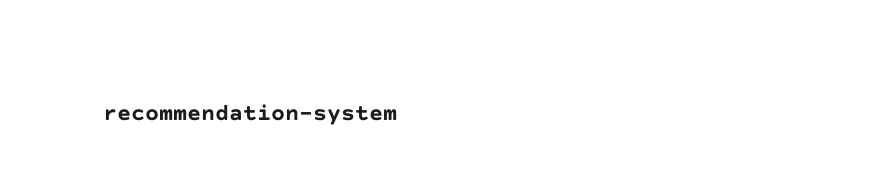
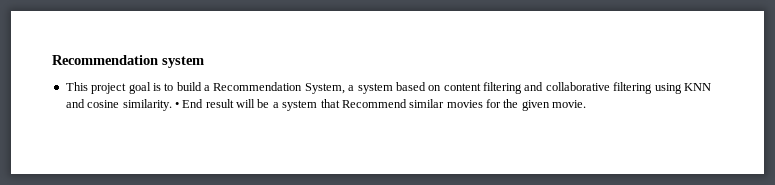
[103,104,397,125] recommendation-system -> [52,55,204,68] [65,82,711,94] [65,99,587,111] Recommendation system // This project goal is to build a Recommendation System, a system based on content filtering and collaborative filtering using KNN and cosine similarity. • End result will be a system that Recommend similar movies for the given movie.

